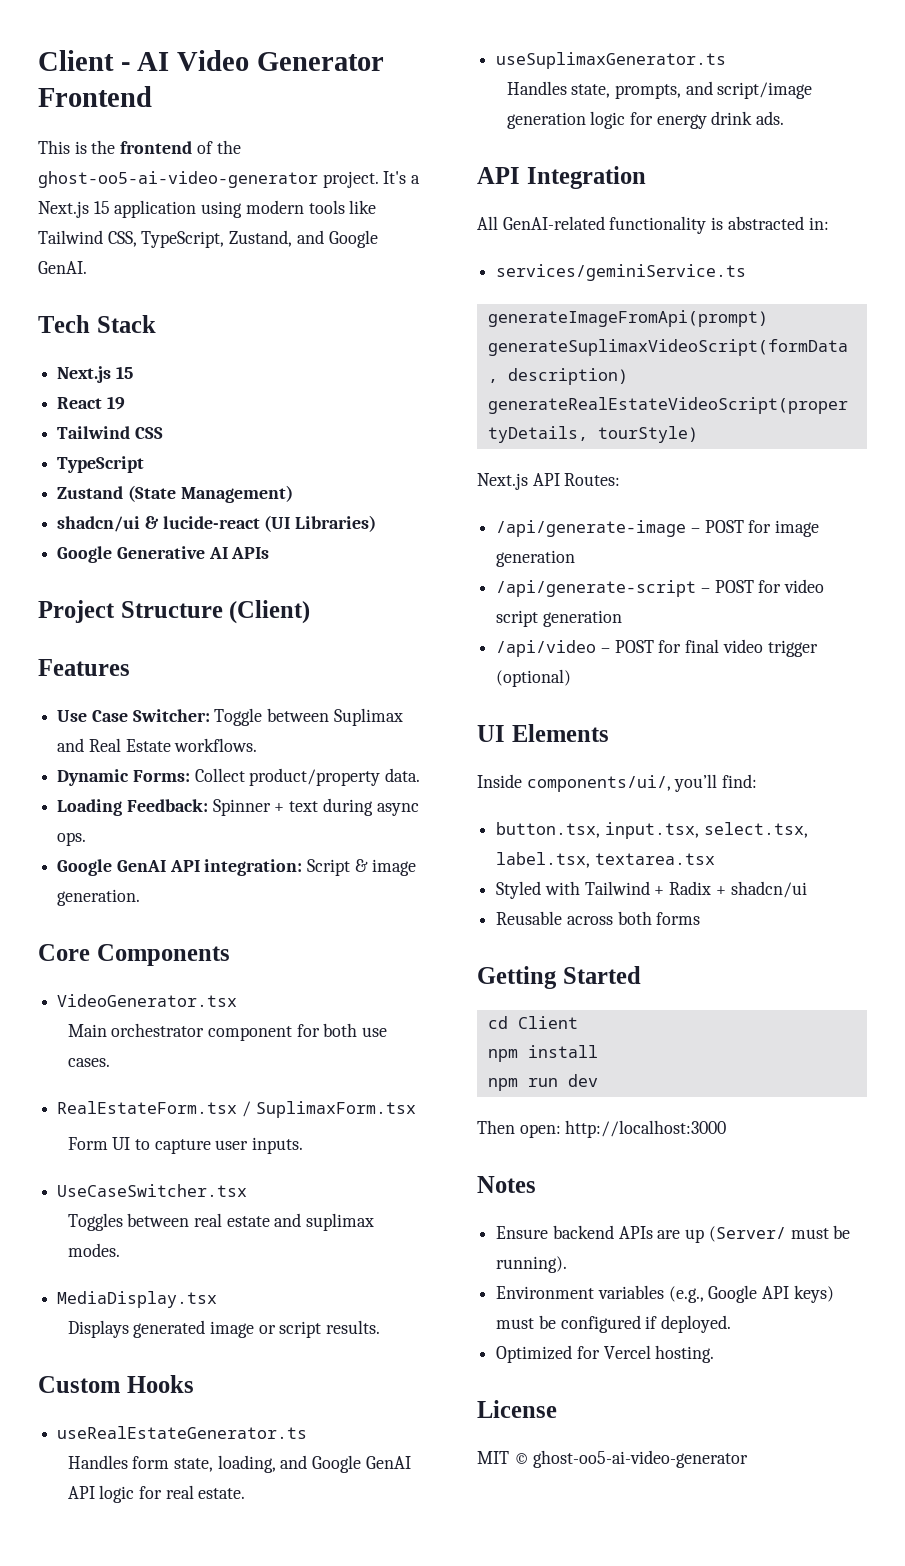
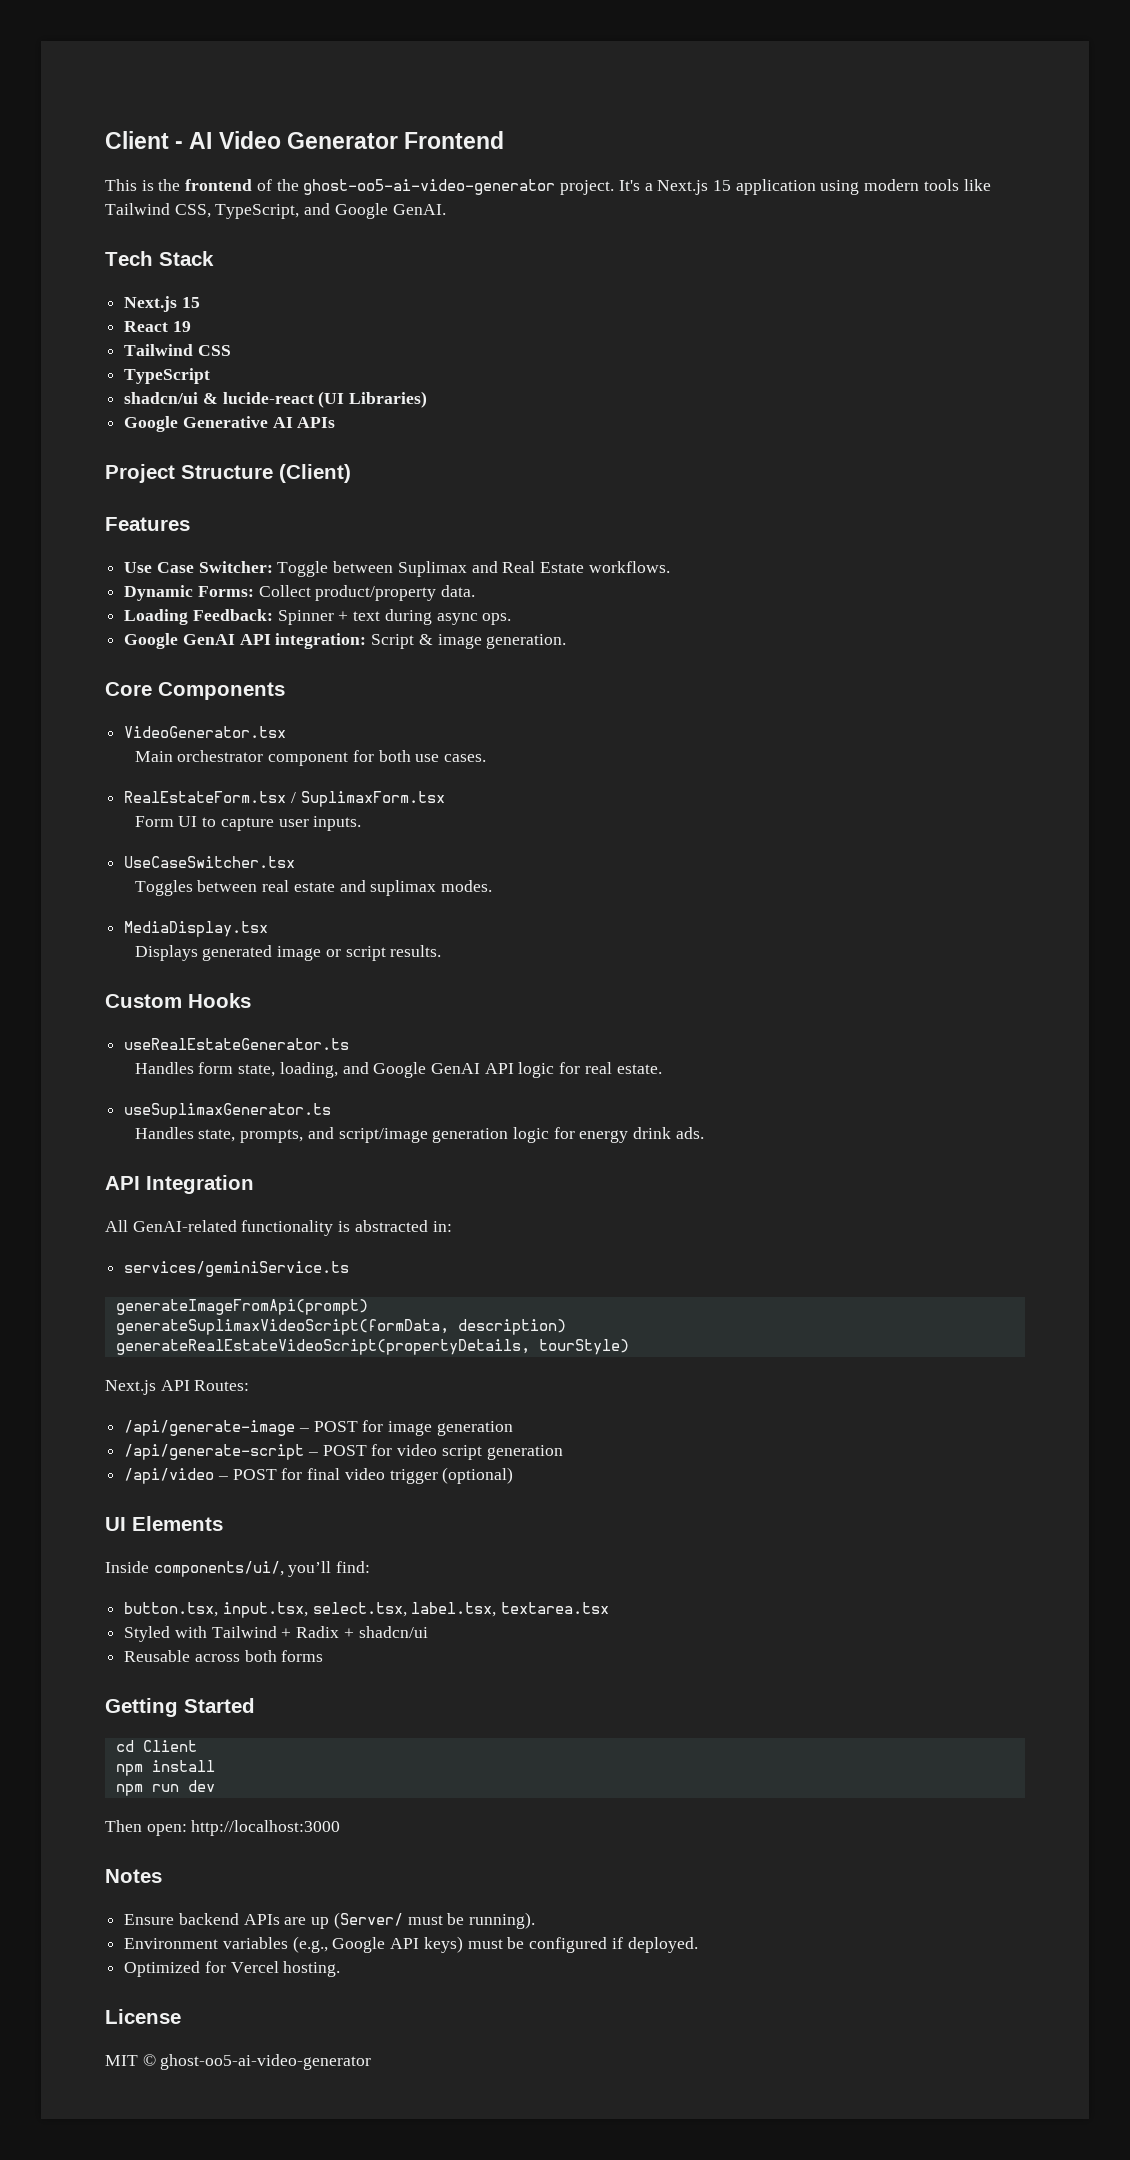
[229,230,293,247] Zustand, -> (300, 211) none
[57,485,293,503] // Zustand (State Management) -> (211, 376) none

